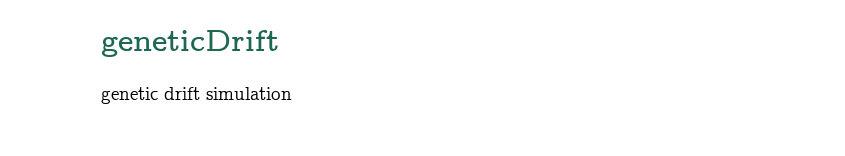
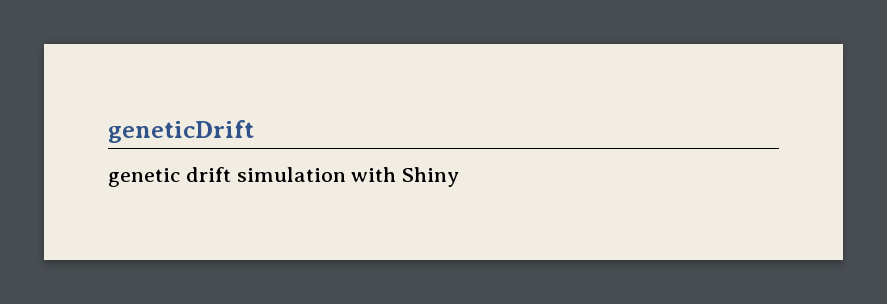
(292, 93) none -> [351,167,460,187] with Shiny

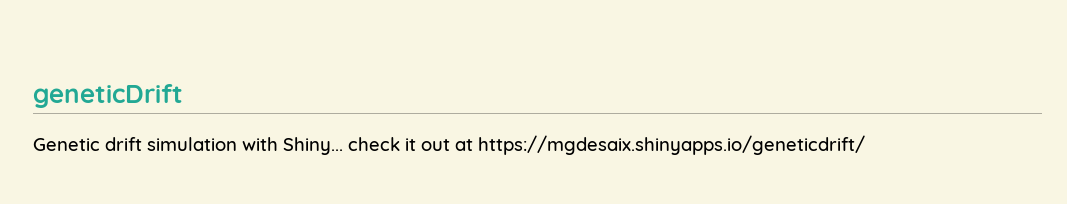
[108,168,180,187] genetic -> [33,138,100,151] Genetic
[402,167,460,187] Shiny -> [283,135,865,155] Shiny... check it out at https://mgdesaix.shinyapps.io/geneticdrift/

